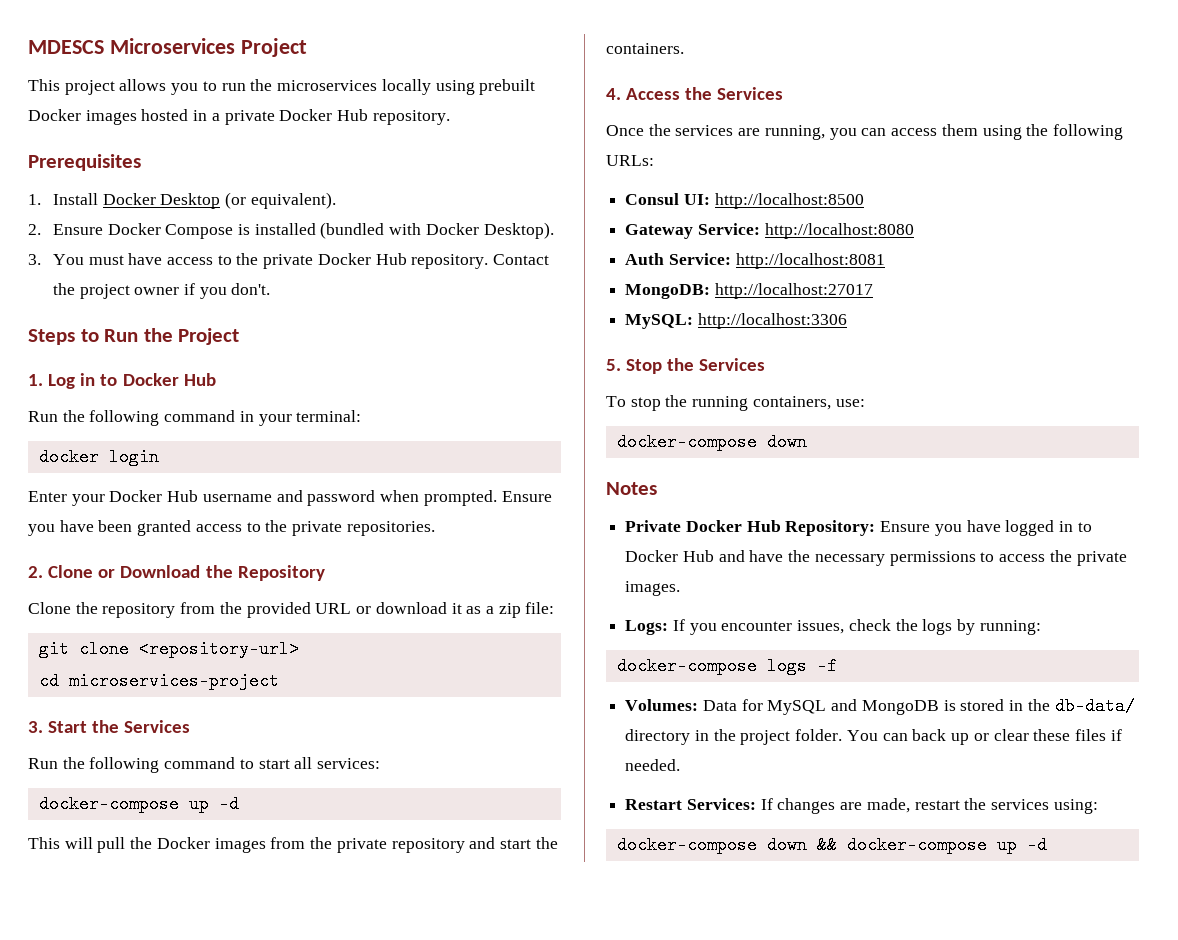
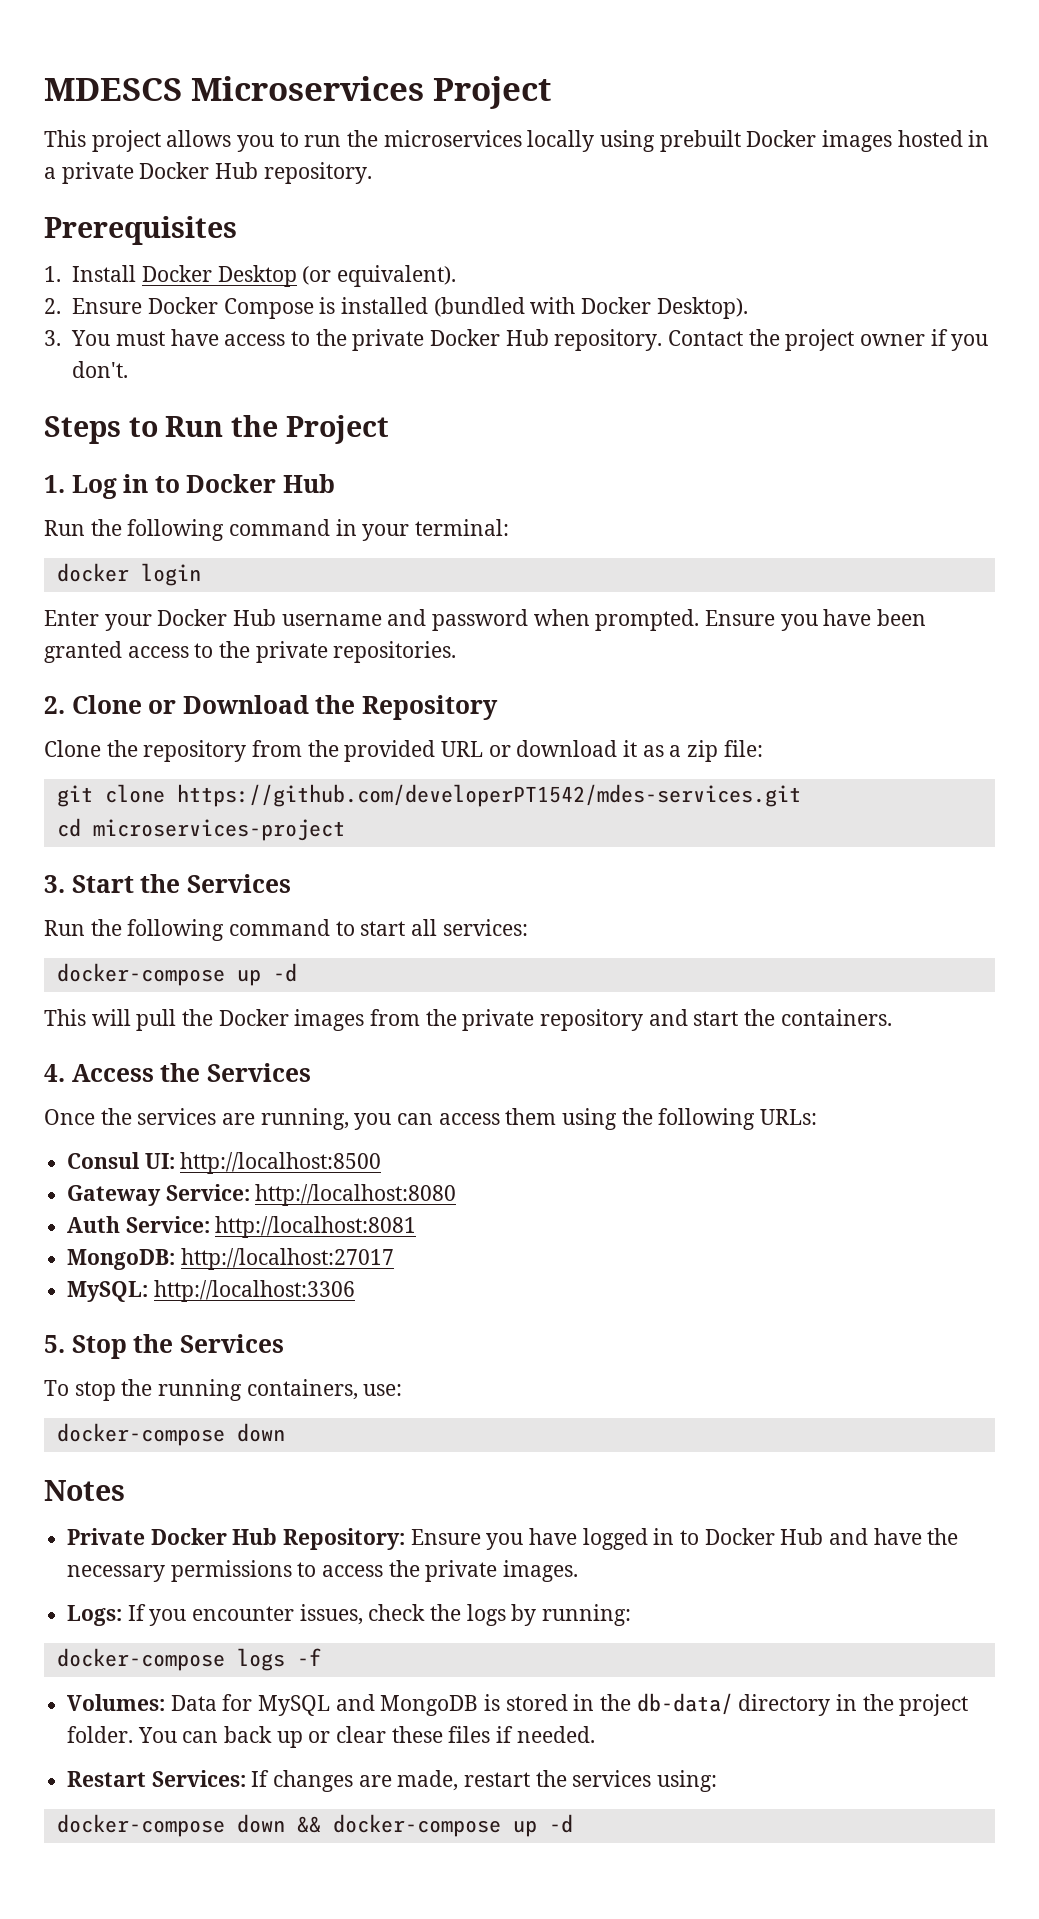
[138,640,299,658] <repository-url> -> [176,784,801,807] https://github.com/developerPT1542/mdes-services.git

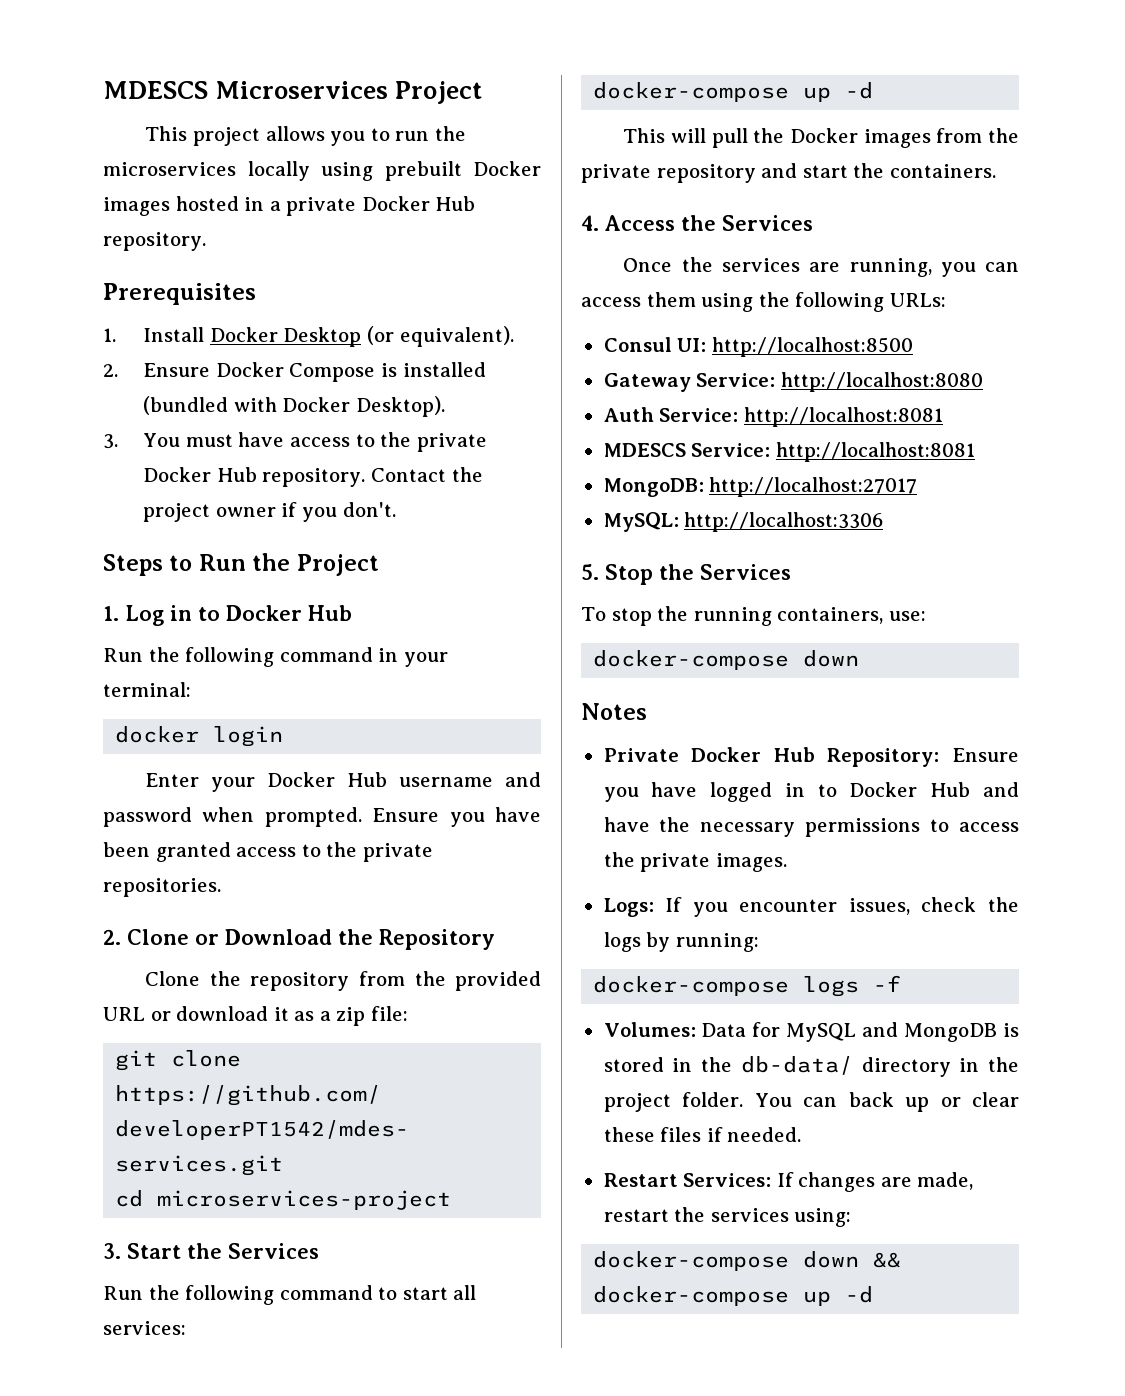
(417, 1227) none -> [603,442,975,462] // MDESCS Service: http://localhost:8081

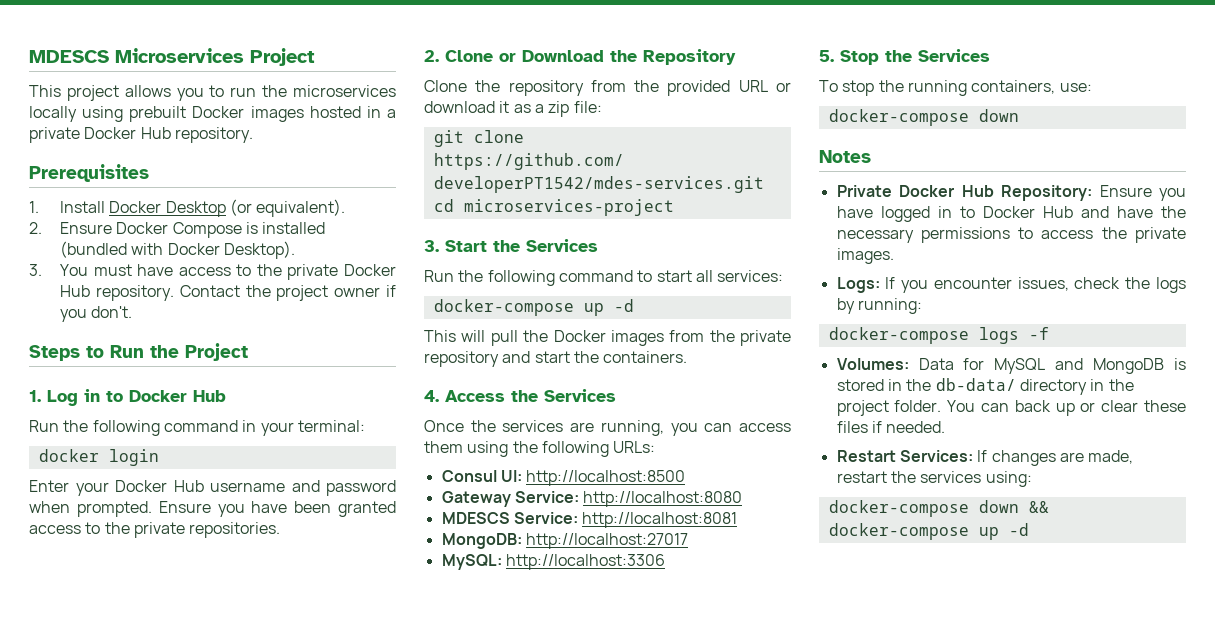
[603,407,943,427] // Auth Service: http://localhost:8081 -> (743, 499) none

